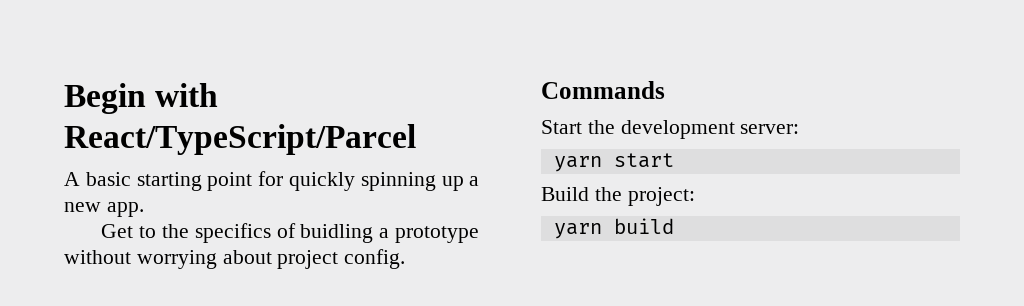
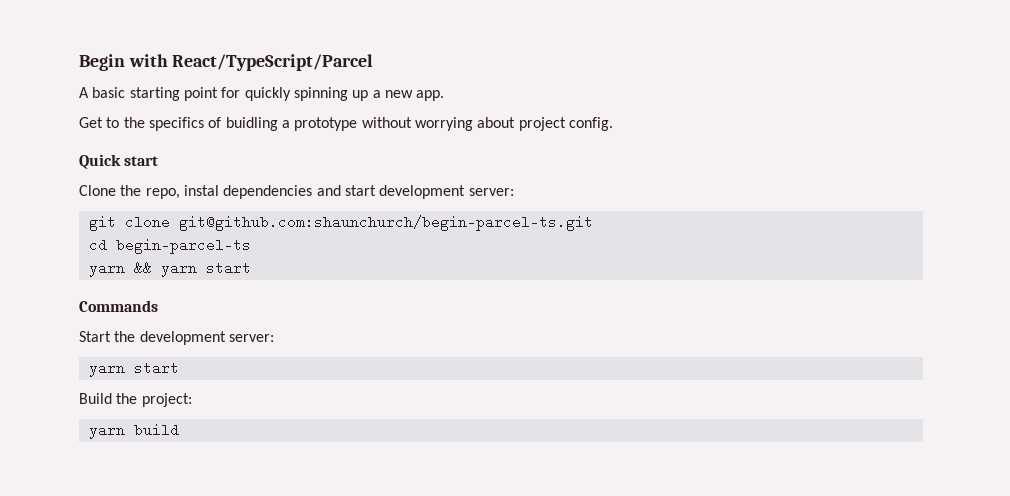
(406, 259) none -> [79,154,159,169] [79,185,514,199] [88,215,593,231] [88,238,251,254] [88,261,251,277] // Quick start // Clone the repo, instal dependencies and start development server: // git clone git@github.com:shaunchurch/begin-parcel-ts.git // cd begin-parcel-ts // yarn && yarn start

